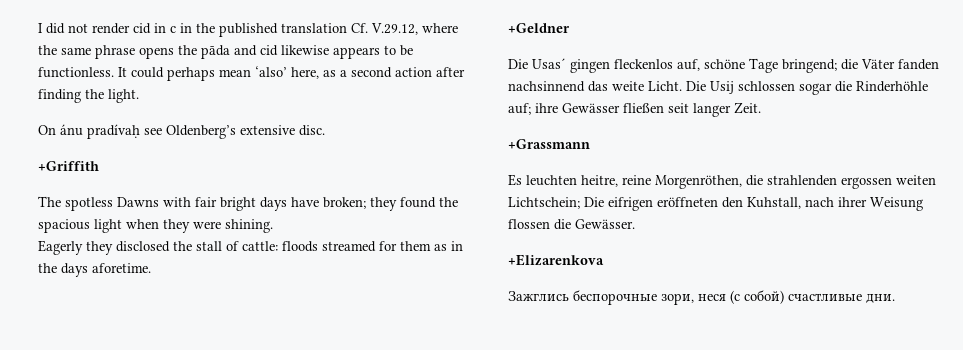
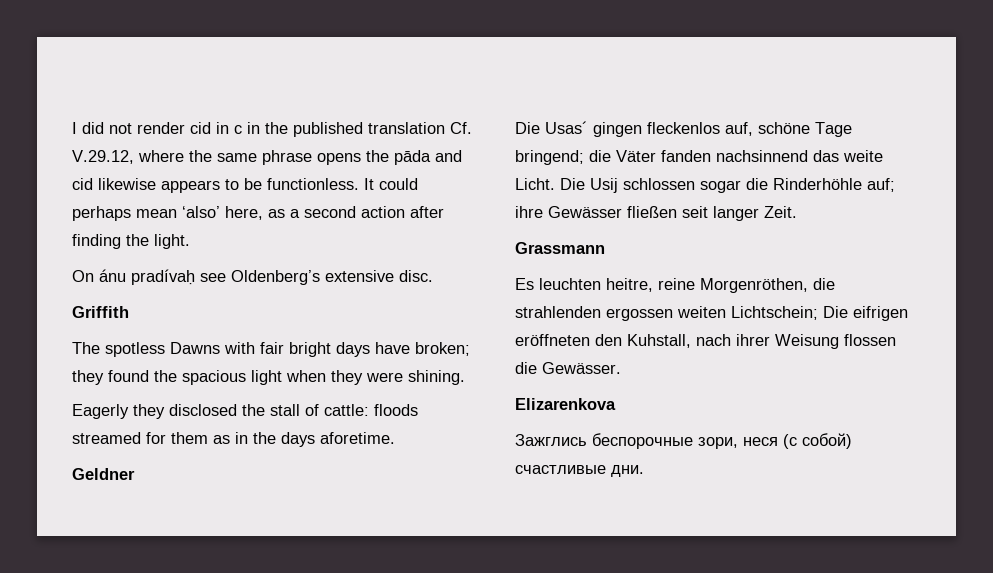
[38,161,99,171] +Griffith -> [72,306,129,318] Griffith
[508,23,570,33] +Geldner -> [72,468,135,480] Geldner
[508,139,590,149] +Grassmann -> [515,242,605,254] Grassmann
[508,254,604,266] +Elizarenkova -> [515,398,616,410] Elizarenkova

